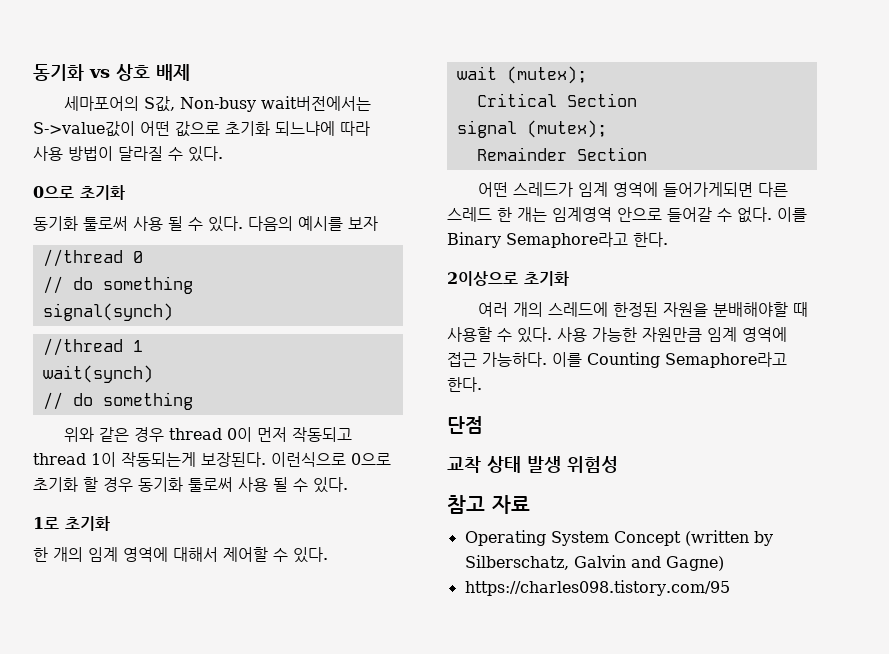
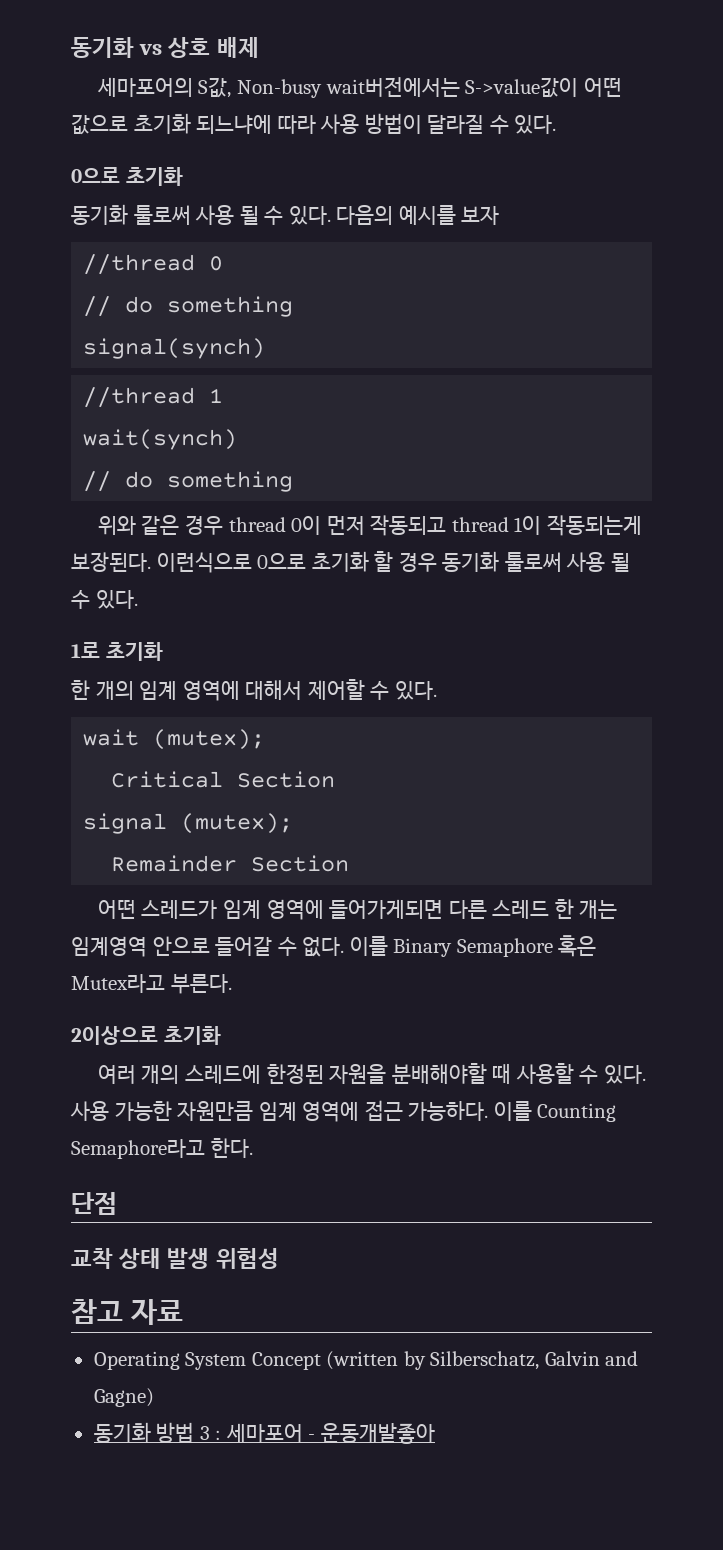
[506,232,668,248] Semaphore라고 한다. -> [456,935,597,957] [71,974,232,994] Semaphore 혹은 Mutex라고 부른다.
[464,580,730,596] https://charles098.tistory.com/95 -> [93,1422,435,1444] 동기화 방법 3 : 세마포어 - 운동개발좋아

